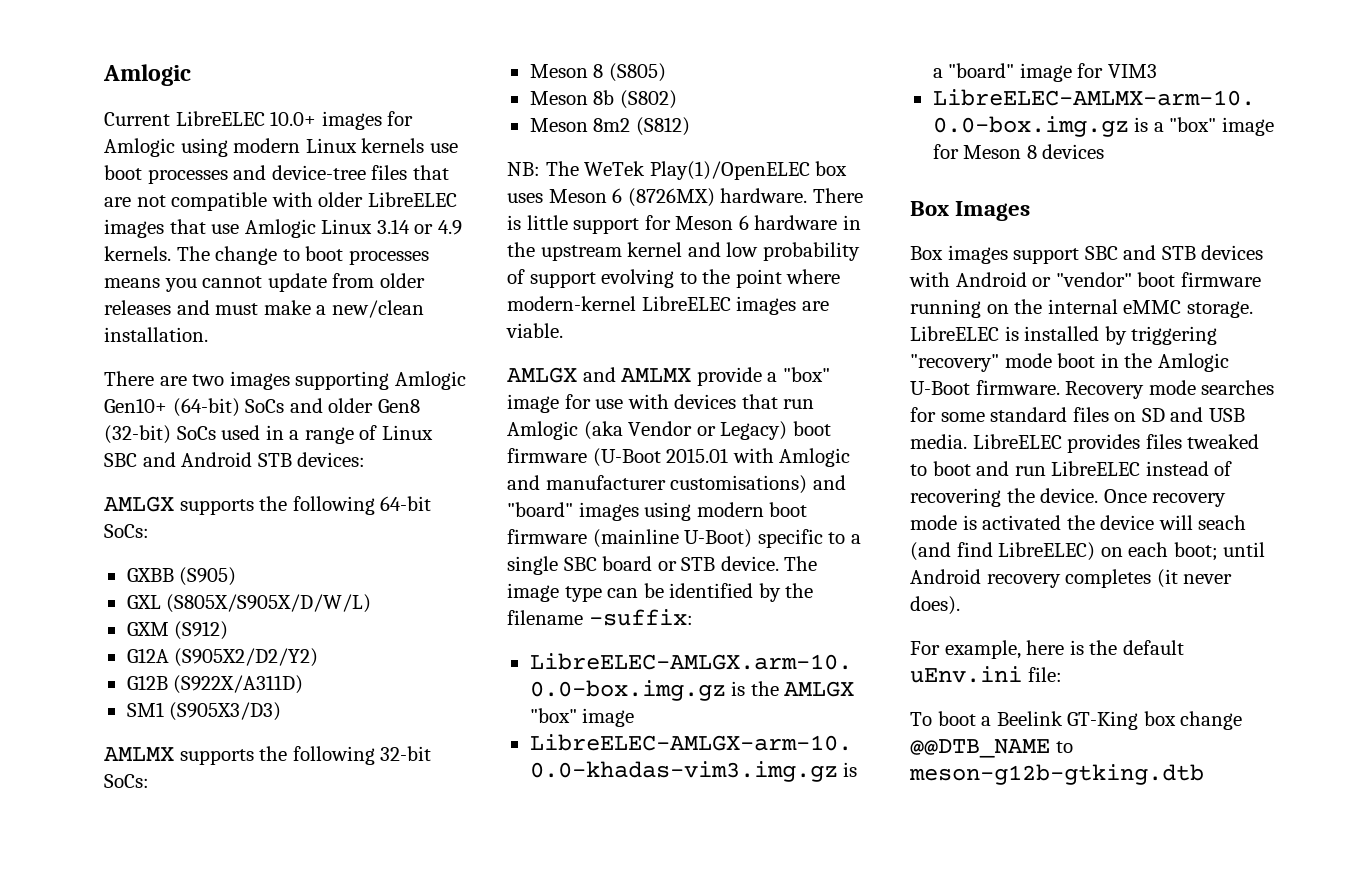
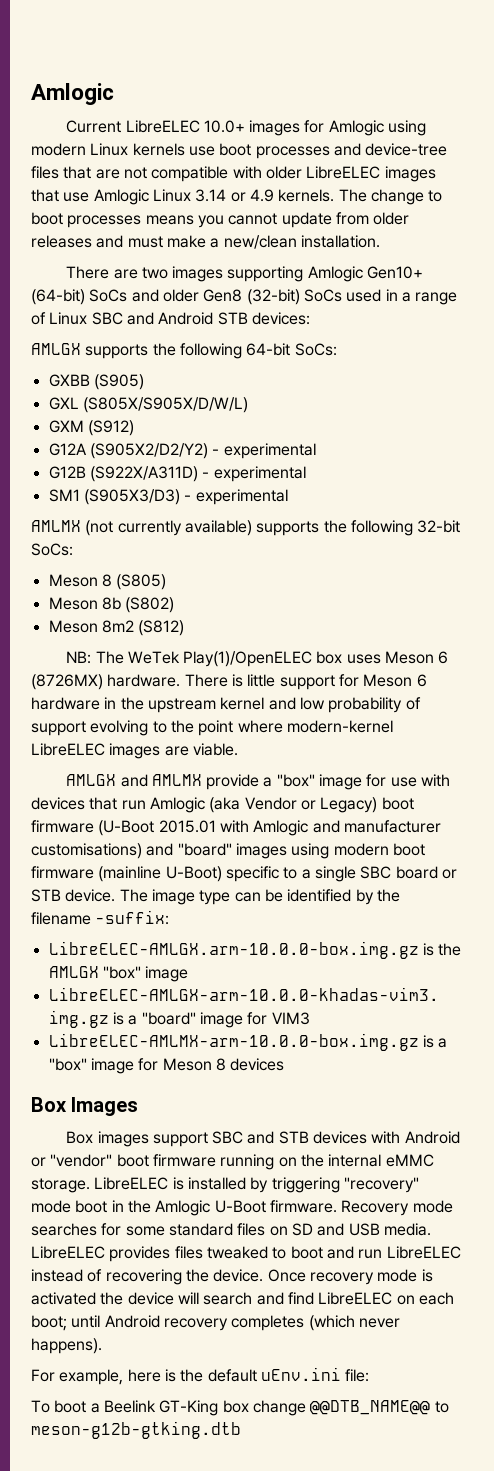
(319, 657) none -> [212,443,316,459] - experimental
(304, 684) none -> [202,466,306,482] - experimental
[104,747,174,761] // AMLMX -> [184,489,288,505] [31,520,252,536] - experimental // AMLMX (not currently available)
[1198,515,1247,530] [910,542,1096,561] seach (and find LibreELEC) -> [203,1292,393,1305] search and find LibreELEC
[1156,569,1233,588] [910,596,960,615] (it never does). -> [308,1315,400,1331] [31,1338,102,1354] (which never happens).
[910,739,1050,758] @@DTB_NAME -> [310,1400,431,1415] @@DTB_NAME@@

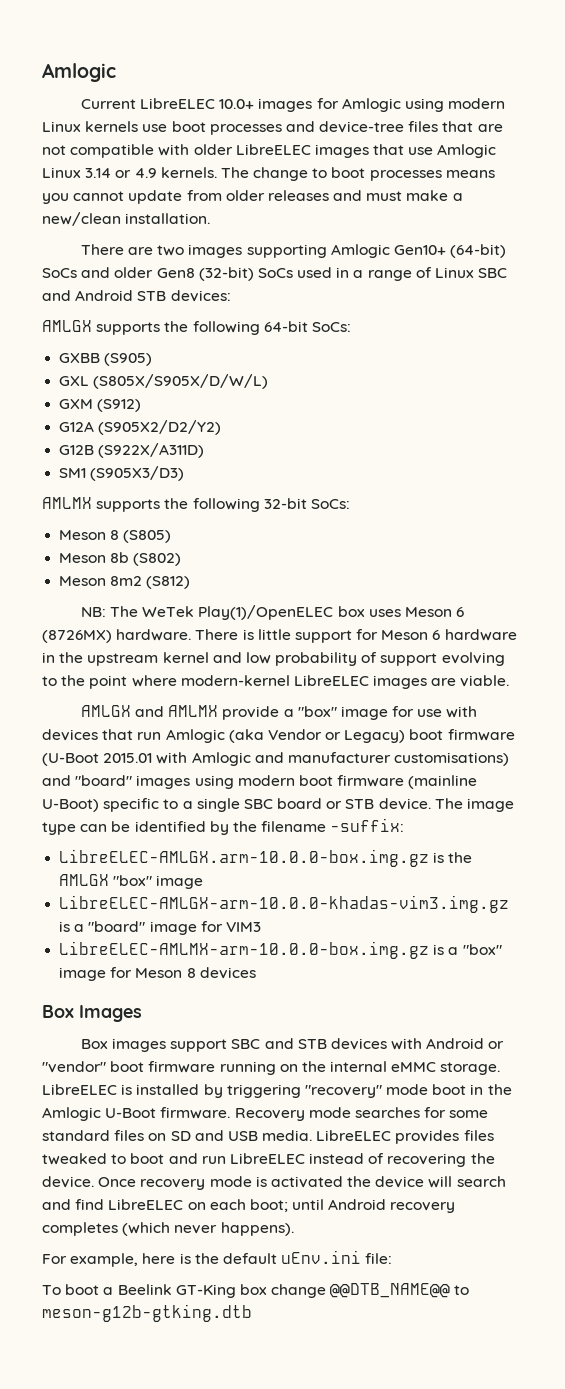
[212,443,316,459] - experimental -> (222, 427) none
[202,466,306,482] - experimental -> (205, 450) none
[184,489,288,505] [31,520,252,536] - experimental // AMLMX (not currently available) -> [42,497,92,509] // AMLMX

